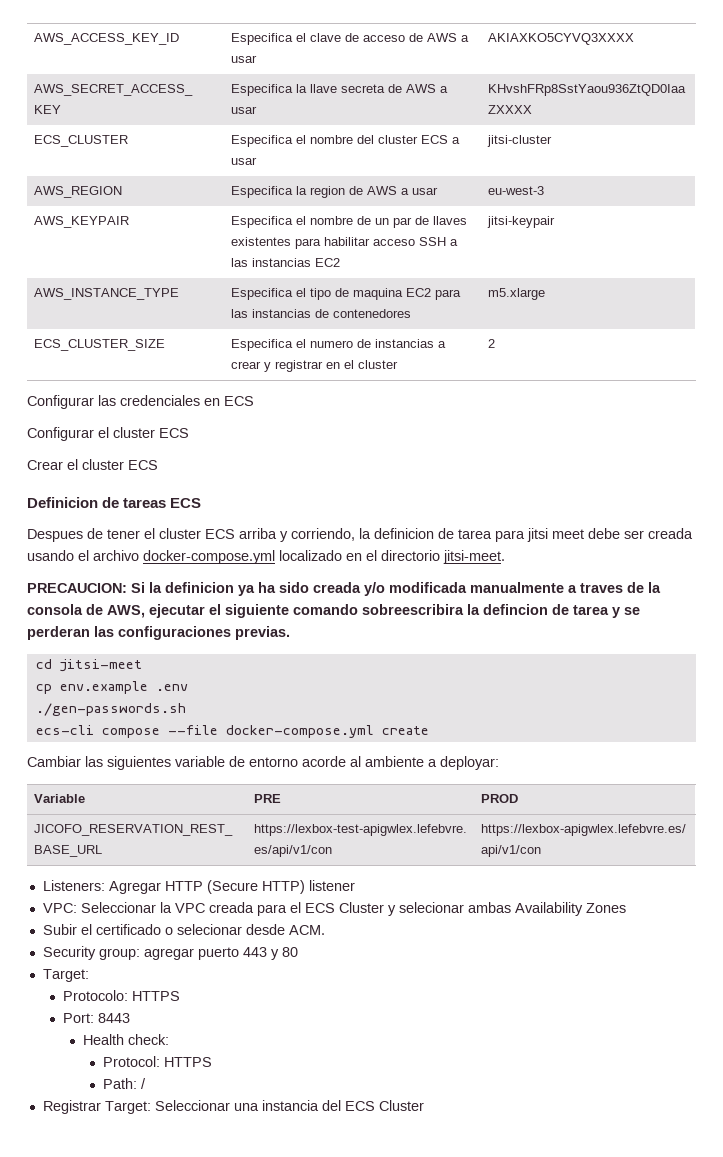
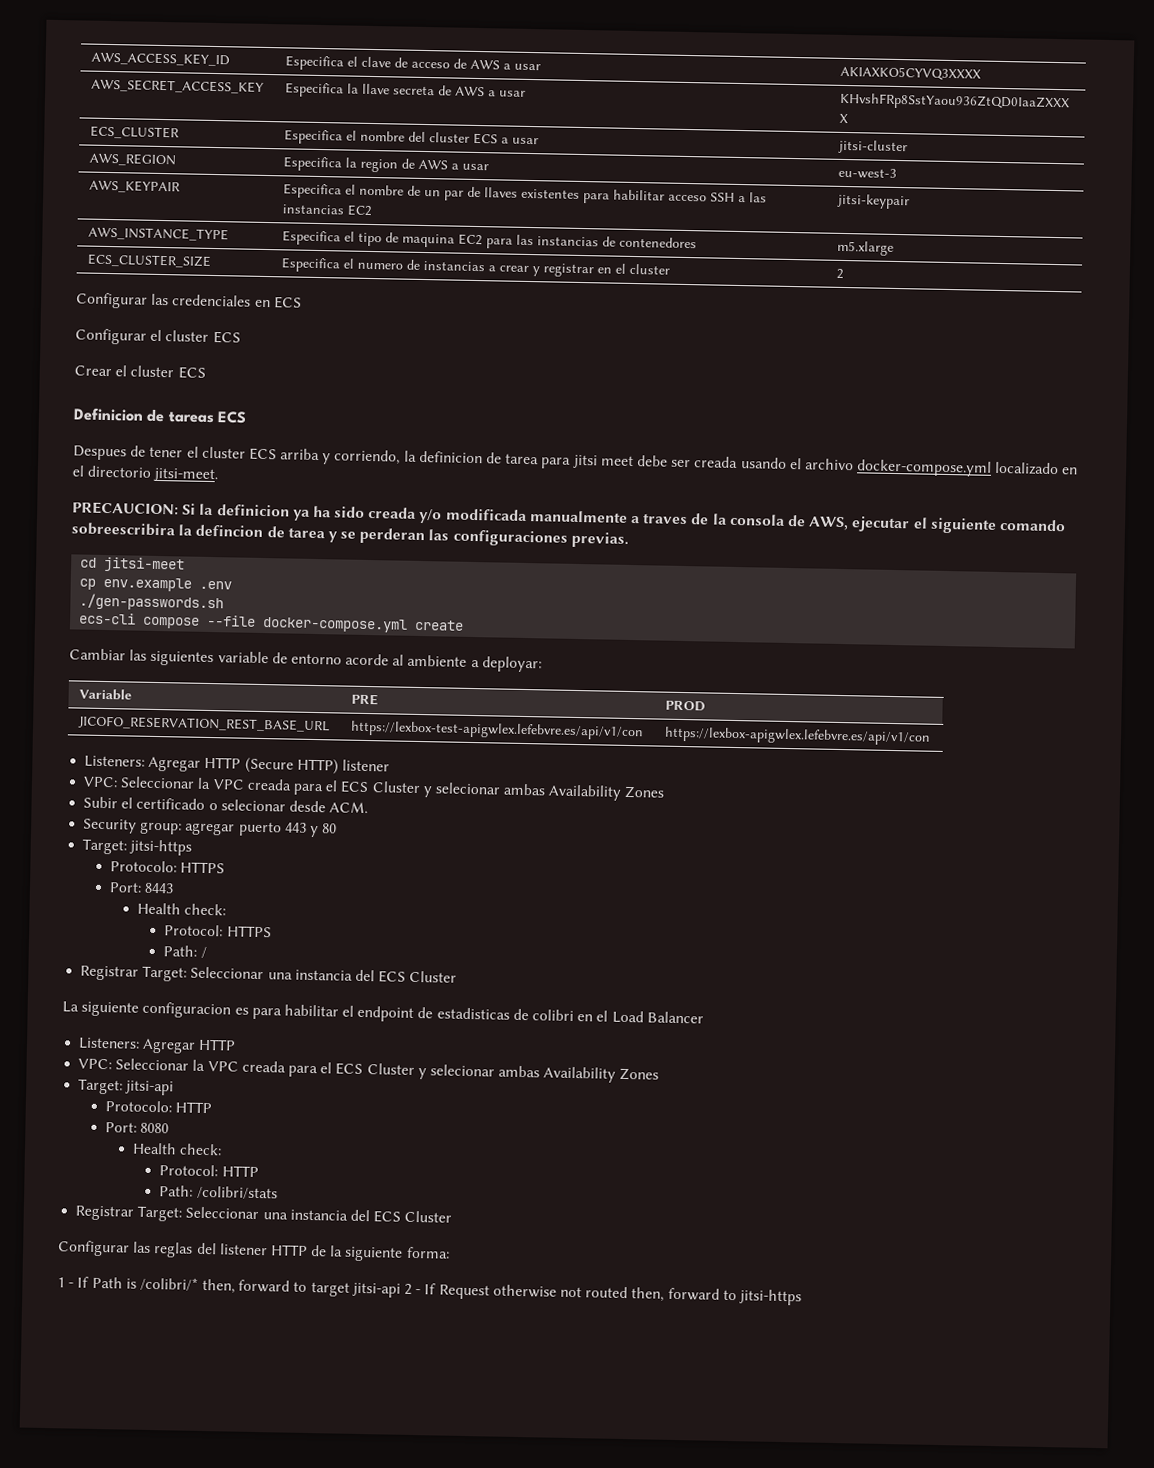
(89, 975) none -> [129,839,193,856] jitsi-https
(424, 1105) none -> [62,1001,704,1024] [78,1037,237,1054] [78,1058,660,1083] [78,1078,175,1096] [104,1100,213,1114] [104,1122,170,1134] [131,1142,222,1156] [159,1164,259,1178] [159,1185,278,1200] [75,1205,453,1223] [57,1240,450,1262] [57,1276,802,1306] // La siguiente configuracion es para habilitar el endpoint de estadisticas de colibri en el Load Balancer // Listeners: Agregar HTTP // VPC: Seleccionar la VPC creada para el ECS Cluster y selecionar ambas Availability Zones // Target: jitsi-api // Protocolo: HTTP // Port: 8080 // Health check: // Protocol: HTTP // Path: /colibri/stats // Registrar Target: Seleccionar una instancia del ECS Cluster // Configurar las reglas del listener HTTP de la siguiente forma: // 1 - If Path is /colibri/* then, forward to target jitsi-api 2 - If Request otherwise not routed then, forward to jitsi-https

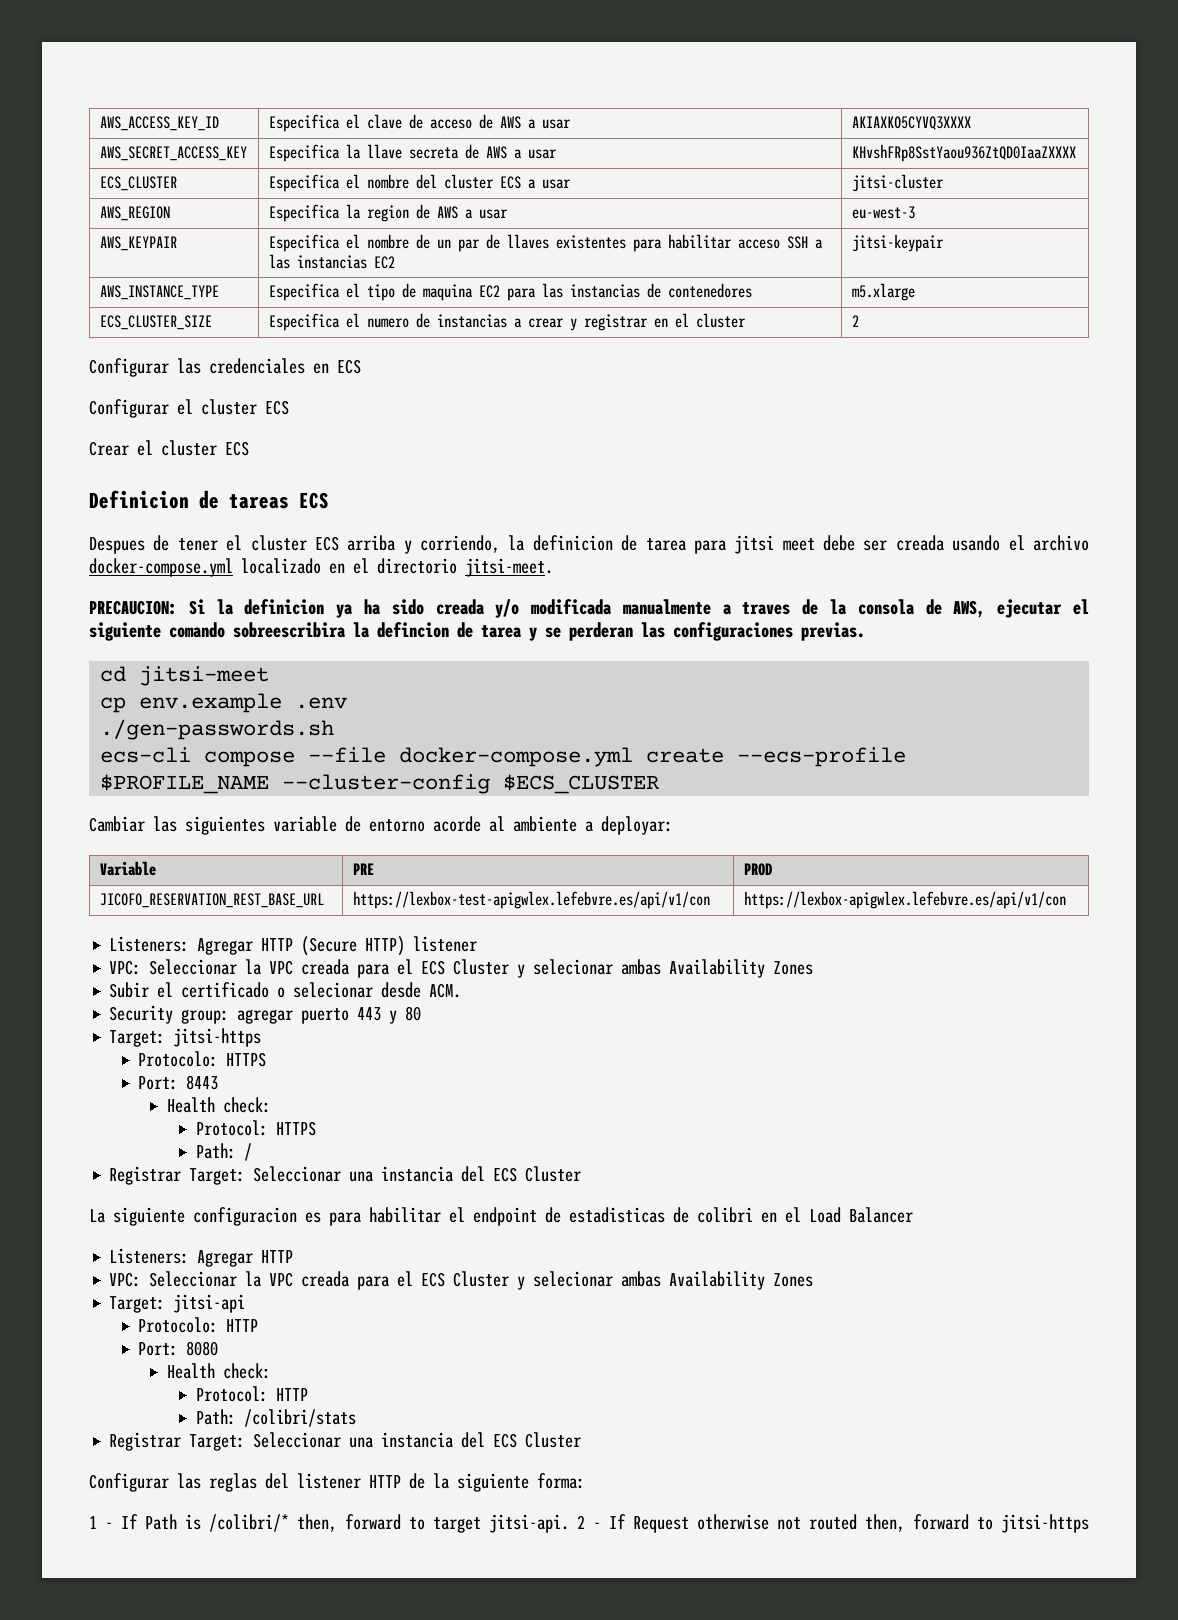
(465, 625) none -> [737,747,907,767] [100,774,661,794] --ecs-profile $PROFILE_NAME --cluster-config $ECS_CLUSTER
[351,1282,401,1298] jitsi-api -> [489,1514,569,1533] jitsi-api.

